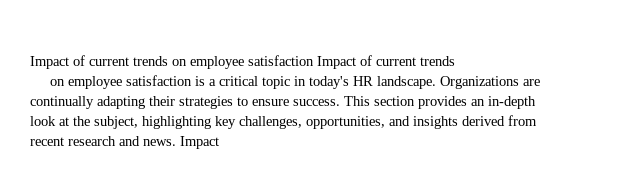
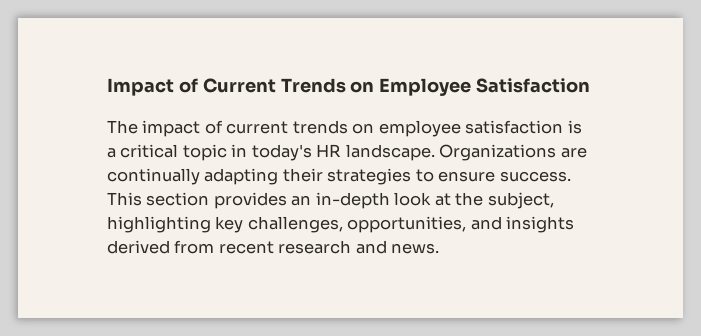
[30,55,85,69] Impact of -> [107,78,591,96] [107,120,223,137] Impact of Current Trends on Employee Satisfaction // The impact of
[317,55,455,69] [49,75,192,89] Impact of current trends // on employee satisfaction -> (564, 127) none
[180,136,219,149] Impact -> (440, 248) none

